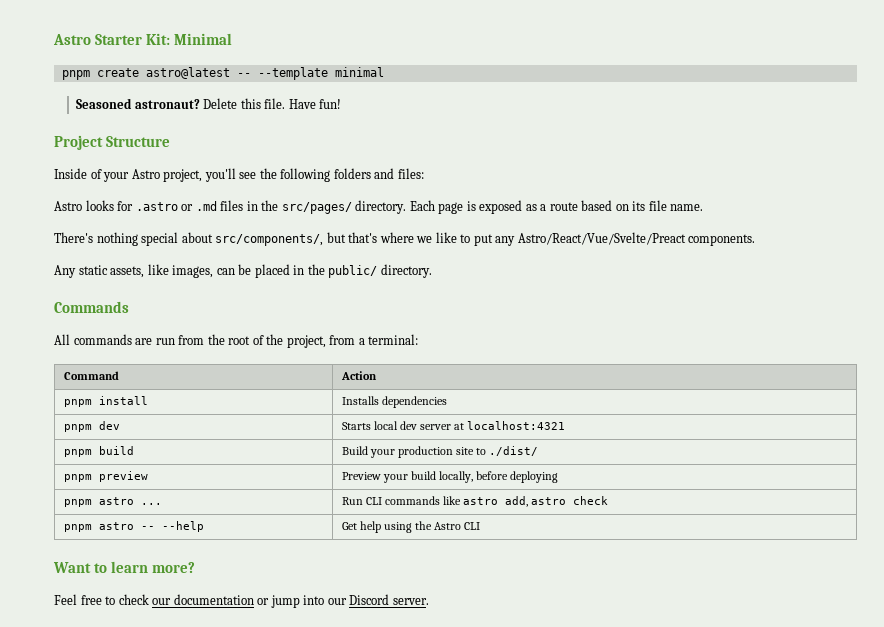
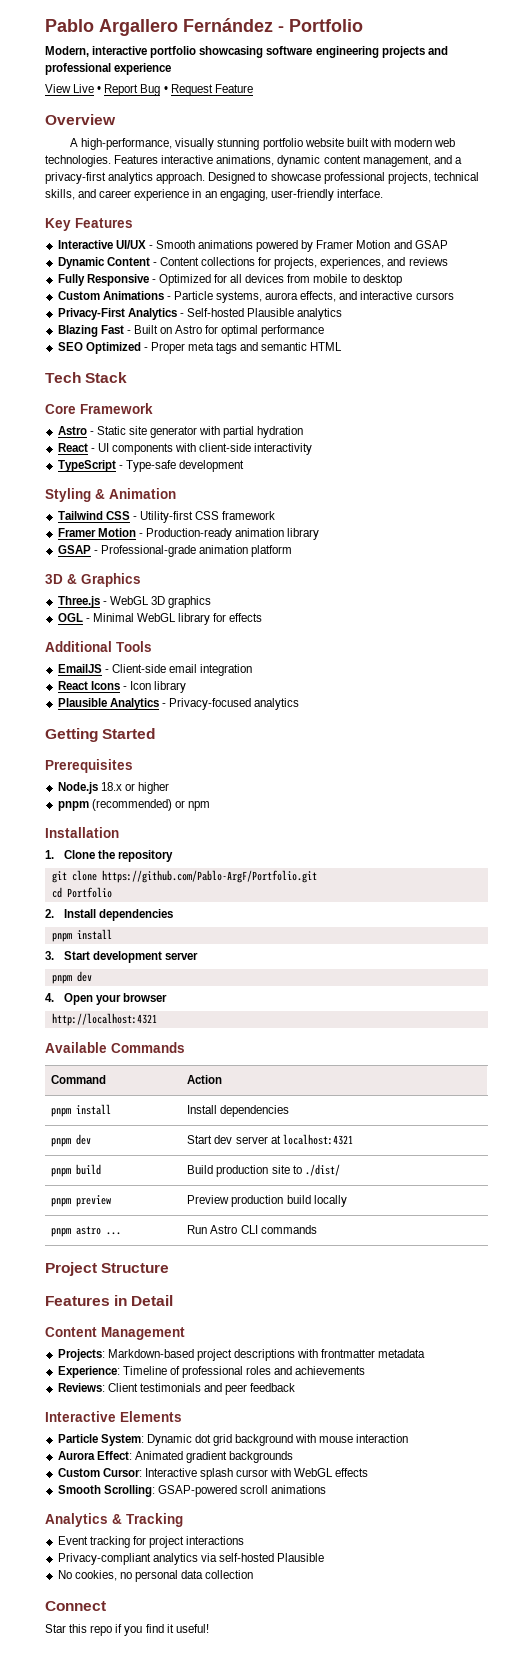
[53,33,233,45] [61,67,384,80] [76,98,342,109] [54,135,170,150] [54,168,424,182] [54,200,704,214] [54,232,756,246] [54,264,432,278] [54,301,129,313] [54,334,419,348] Astro Starter Kit: Minimal // pnpm create astro@latest -- --template minimal // Seasoned astronaut? Delete this file. Have fun! // Project Structure // Inside of your Astro project, you'll see the following folders and files: // Astro looks for .astro or .md files in the src/pages/ directory. Each page is exposed as a route based on its file name. // There's nothing special about src/components/, but that's where we like to put any Astro/React/Vue/Svelte/Preact components. // Any static assets, like images, can be placed in the public/ directory. // Commands // All commands are run from the root of the project, from a terminal: -> [45,18,363,36] [45,46,448,58] [45,63,172,75] [45,84,253,96] [45,114,116,125] [70,138,456,150] [45,155,462,167] [45,172,479,184] [45,189,383,201] [45,218,133,231] [57,240,448,252] [57,257,448,269] [57,274,402,286] [57,291,454,303] [57,308,343,320] [57,325,325,337] [57,342,343,354] [45,372,128,383] [45,403,153,414] [57,426,304,438] [57,443,313,455] [57,460,244,472] [45,488,176,502] [57,511,276,523] [57,528,320,540] [57,545,293,557] [45,573,141,587] [57,596,212,608] [57,613,263,625] [45,641,152,652] [57,664,253,676] [57,681,187,693] [57,698,300,710] [45,728,156,742] [45,759,133,773] [57,782,169,794] [57,799,210,811] [45,827,119,838] [45,850,174,862] [51,870,317,883] [51,887,112,898] [45,909,173,921] [51,929,112,942] [45,951,199,963] [51,971,92,984] [45,993,168,1005] [51,1013,157,1026] [45,1042,185,1053] Pablo Argallero Fernández - Portfolio // Modern, interactive portfolio showcasing software engineering projects and professional experience // View Live • Report Bug • Request Feature // Overview // A high-performance, visually stunning portfolio website built with modern web technologies. Features interactive animations, dynamic content management, and a privacy-first analytics approach. Designed to showcase professional projects, technical skills, and career experience in an engaging, user-friendly interface. // Key Features // Interactive UI/UX - Smooth animations powered by Framer Motion and GSAP // Dynamic Content - Content collections for projects, experiences, and reviews // Fully Responsive - Optimized for all devices from mobile to desktop // Custom Animations - Particle systems, aurora effects, and interactive cursors // Privacy-First Analytics - Self-hosted Plausible analytics // Blazing Fast - Built on Astro for optimal performance // SEO Optimized - Proper meta tags and semantic HTML // Tech Stack // Core Framework // Astro - Static site generator with partial hydration // React - UI components with client-side interactivity // TypeScript - Type-safe development // Styling & Animation // Tailwind CSS - Utility-first CSS framework // Framer Motion - Production-ready animation library // GSAP - Professional-grade animation platform // 3D & Graphics // Three.js - WebGL 3D graphics // OGL - Minimal WebGL library for effects // Additional Tools // EmailJS - Client-side email integration // React Icons - Icon library // Plausible Analytics - Privacy-focused analytics // Getting Started // Prerequisites // Node.js 18.x or higher // pnpm (recommended) or npm // Installation // 1. Clone the repository // git clone https://github.com/Pablo-ArgF/Portfolio.git // cd Portfolio // 2. Install dependencies // pnpm install // 3. Start development server // pnpm dev // 4. Open your browser // http://localhost:4321 // Available Commands
[341,396,379,405] Installs -> [187,1105,218,1114] Install
[341,421,398,430] Starts local -> [187,1135,213,1144] Start
[369,449,395,458] your -> (214, 1169) none
[382,471,559,483] your build locally, before deploying -> [231,1195,347,1207] production build locally
(363, 501) none -> [210,1225,238,1234] Astro
[443,496,609,507] [63,521,204,532] [341,521,481,533] [53,561,195,573] [54,594,429,608] like astro add, astro check // pnpm astro -- --help | Get help using the Astro CLI // Want to learn more? // Feel free to check our documentation or jump into our Discord server. -> [45,1262,170,1276] [45,1295,174,1306] [45,1327,185,1340] [57,1349,426,1361] [57,1366,366,1378] [57,1383,296,1395] [45,1411,182,1422] [57,1434,409,1446] [57,1451,294,1463] [57,1468,369,1480] [57,1485,327,1497] [45,1513,183,1527] [57,1536,245,1548] [57,1553,325,1565] [57,1570,254,1582] [45,1601,106,1611] [45,1624,209,1636] // Project Structure // Features in Detail // Content Management // Projects: Markdown-based project descriptions with frontmatter metadata // Experience: Timeline of professional roles and achievements // Reviews: Client testimonials and peer feedback // Interactive Elements // Particle System: Dynamic dot grid background with mouse interaction // Aurora Effect: Animated gradient backgrounds // Custom Cursor: Interactive splash cursor with WebGL effects // Smooth Scrolling: GSAP-powered scroll animations // Analytics & Tracking // Event tracking for project interactions // Privacy-compliant analytics via self-hosted Plausible // No cookies, no personal data collection // Connect // Star this repo if you find it useful!

